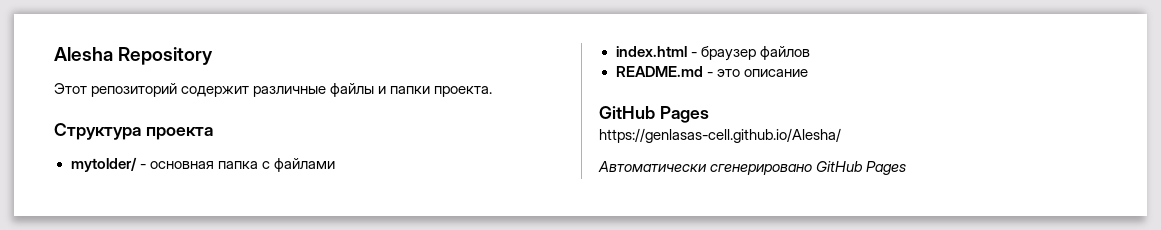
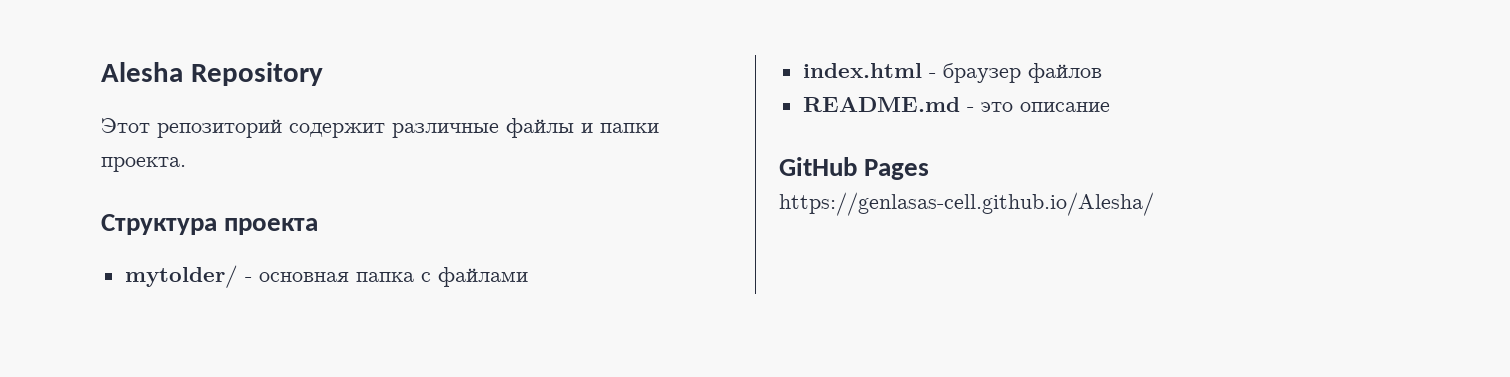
[598,161,907,175] // Автоматически сгенерировано GitHub Pages -> (1154, 204) none

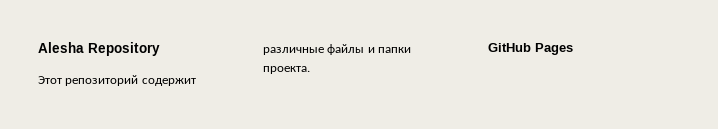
[101,214,319,235] [124,265,528,288] [802,63,1102,83] [802,97,1110,112] // Структура проекта // mytolder/ - основная папка с файлами // index.html - браузер файлов // README.md - это описание -> (310, 70) none
[779,192,1154,216] // https://genlasas-cell.github.io/Alesha/ -> (573, 49) none

